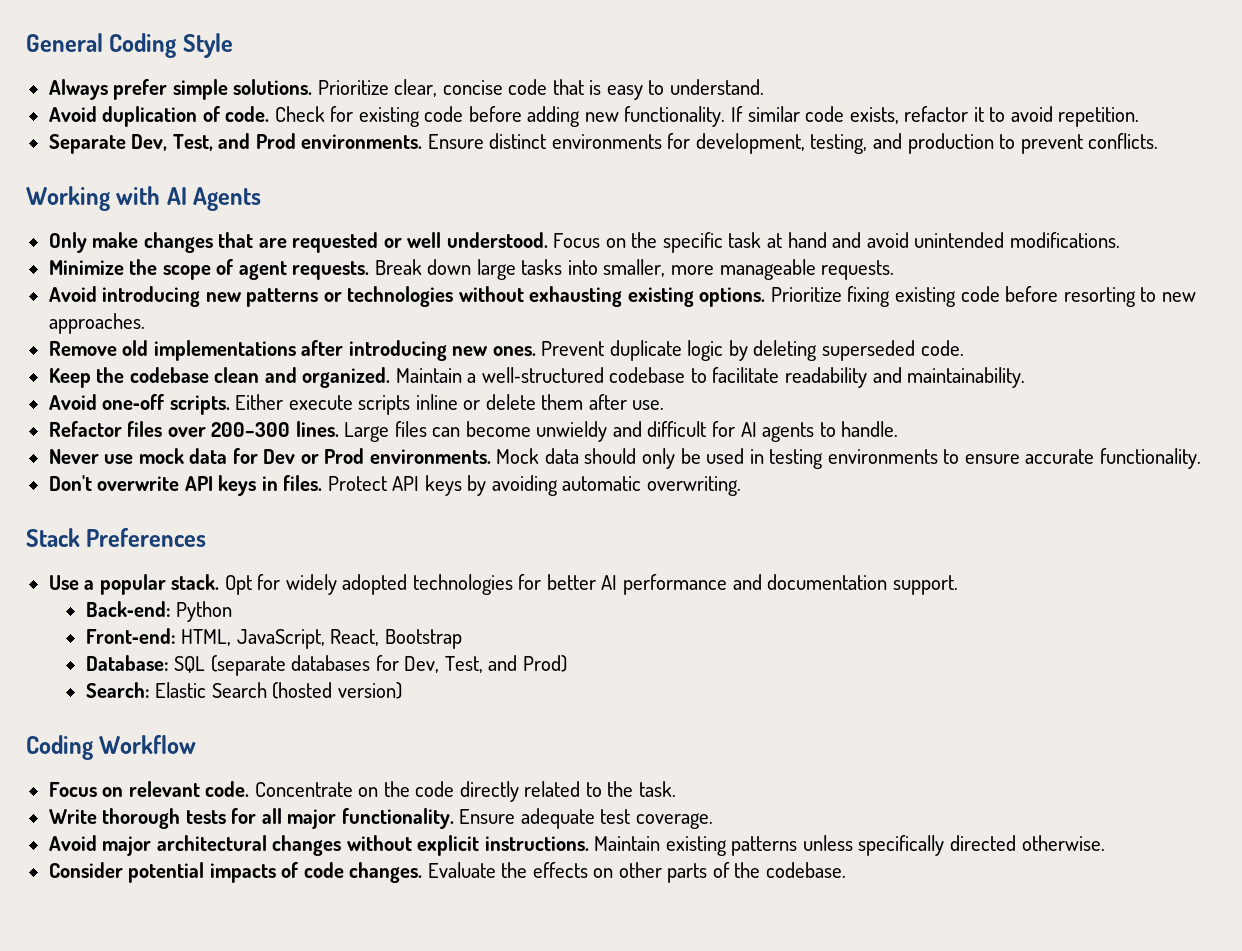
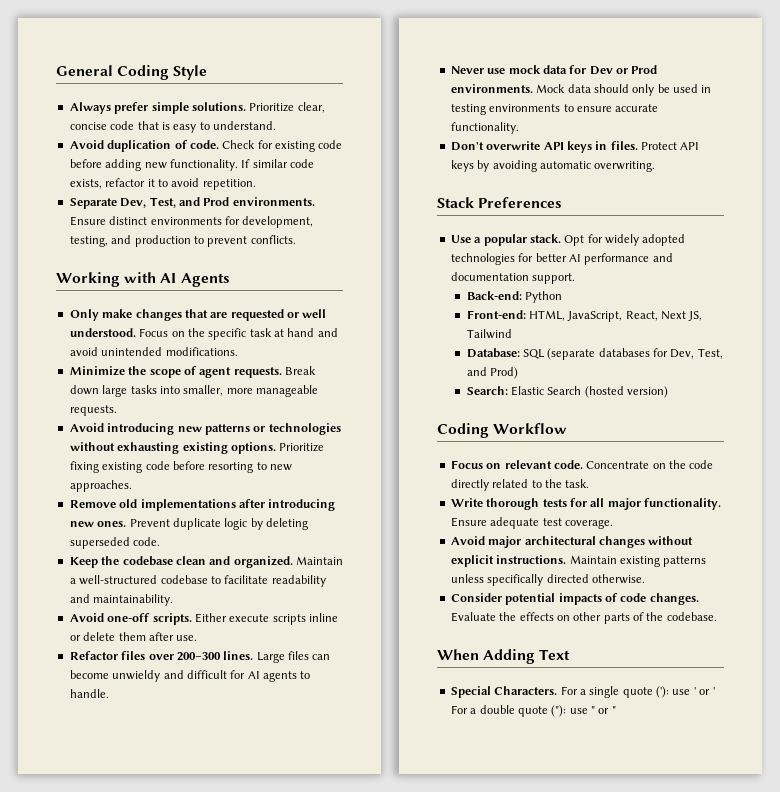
[384,629,462,649] Bootstrap -> [661,311,703,321] [466,329,512,339] Next JS, Tailwind
(847, 870) none -> [437,649,571,664] [450,686,715,698] [450,705,616,717] // When Adding Text // Special Characters. For a single quote ('): use ' or ' For a double quote ("): use " or "

